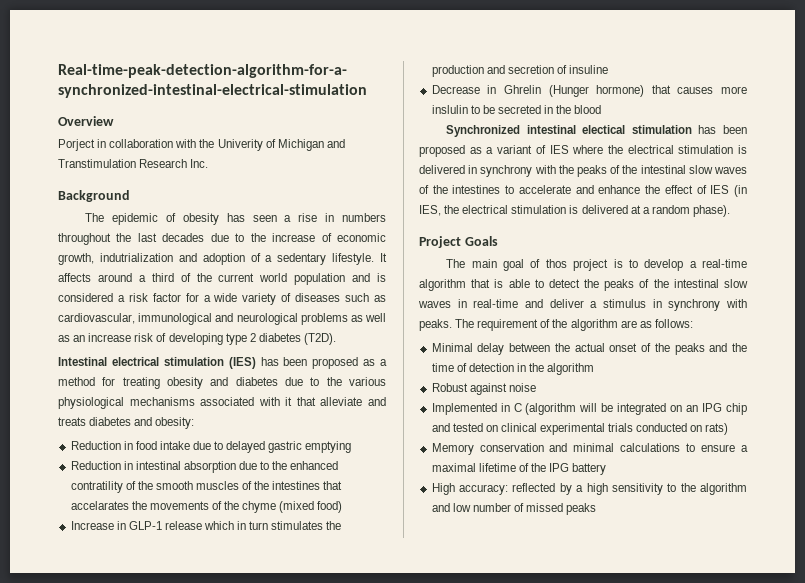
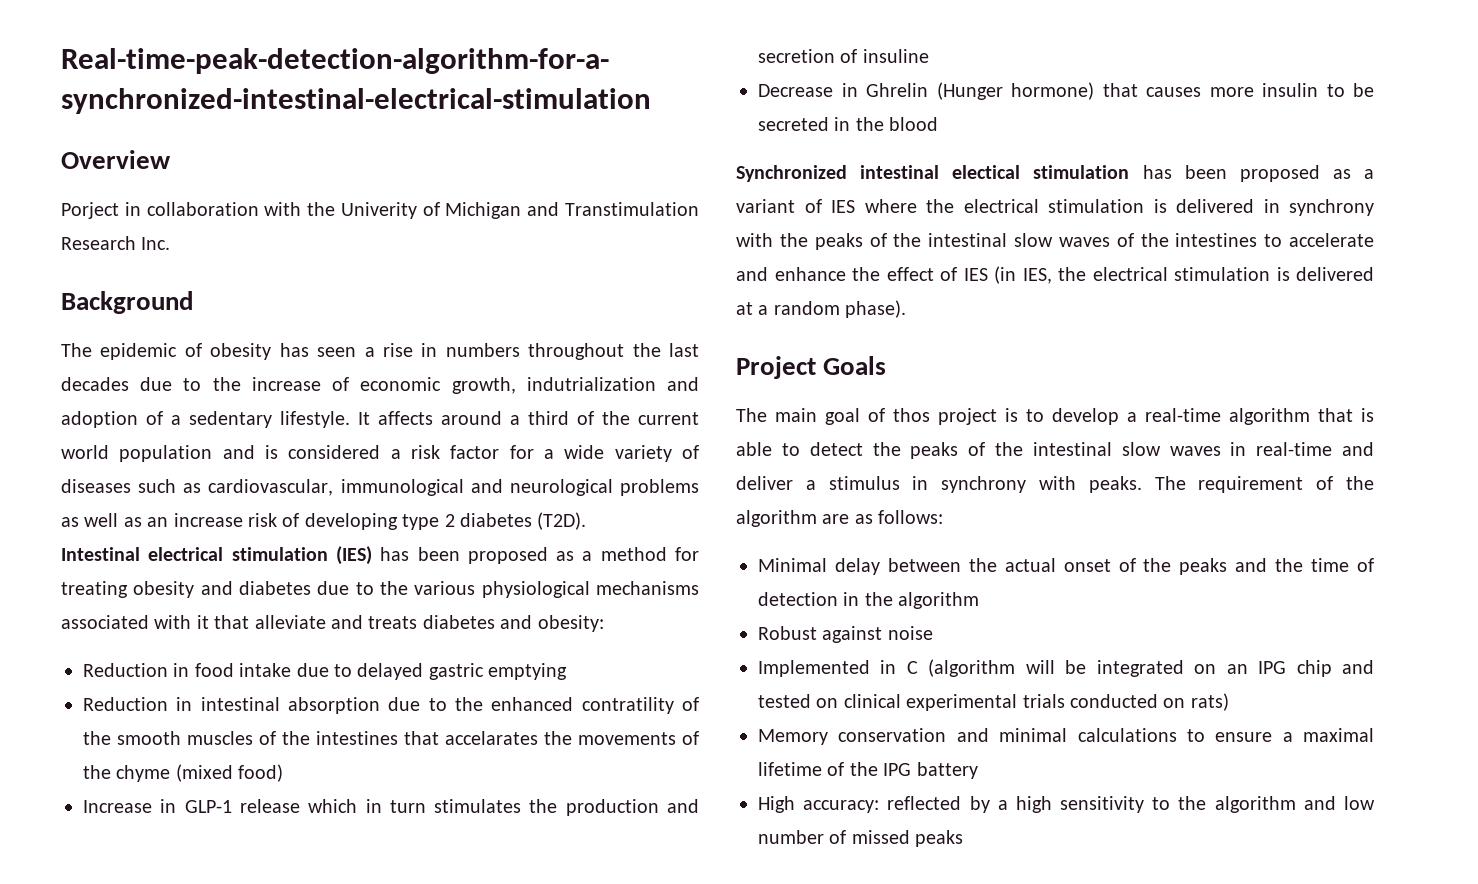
[431,105,468,114] inslulin -> [1262,83,1318,97] insulin

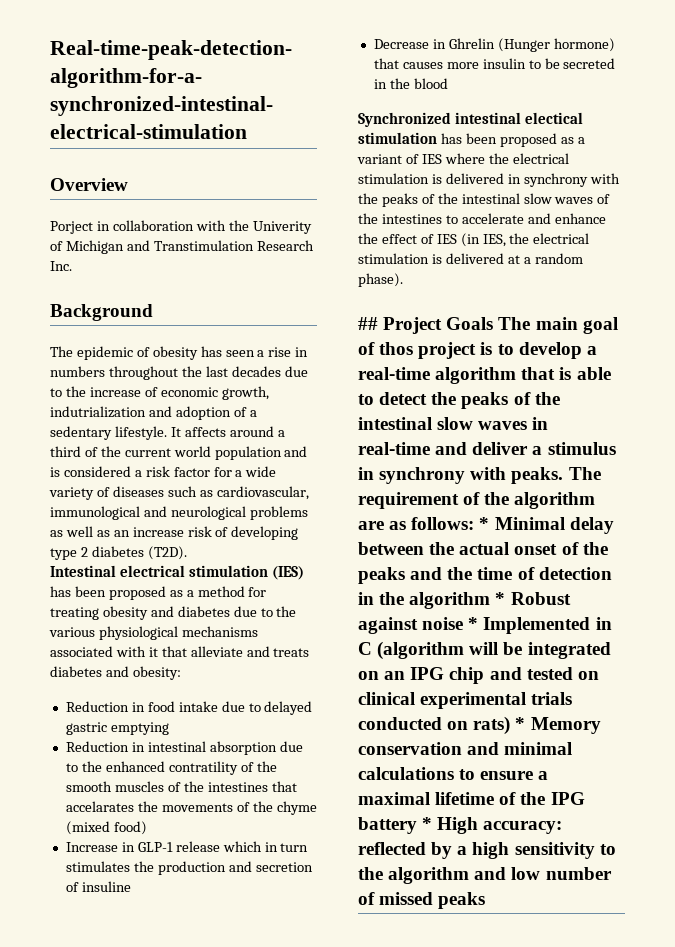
(907, 309) none -> [358,317,378,330] ##
(887, 365) // -> (494, 323) none
(944, 517) // -> [479,517,490,530] *
(980, 600) // -> [495,592,506,605] *
(933, 633) // -> [468,617,479,630] *
(1229, 702) // -> [515,717,526,730] *
(978, 770) // -> [422,817,433,830] *

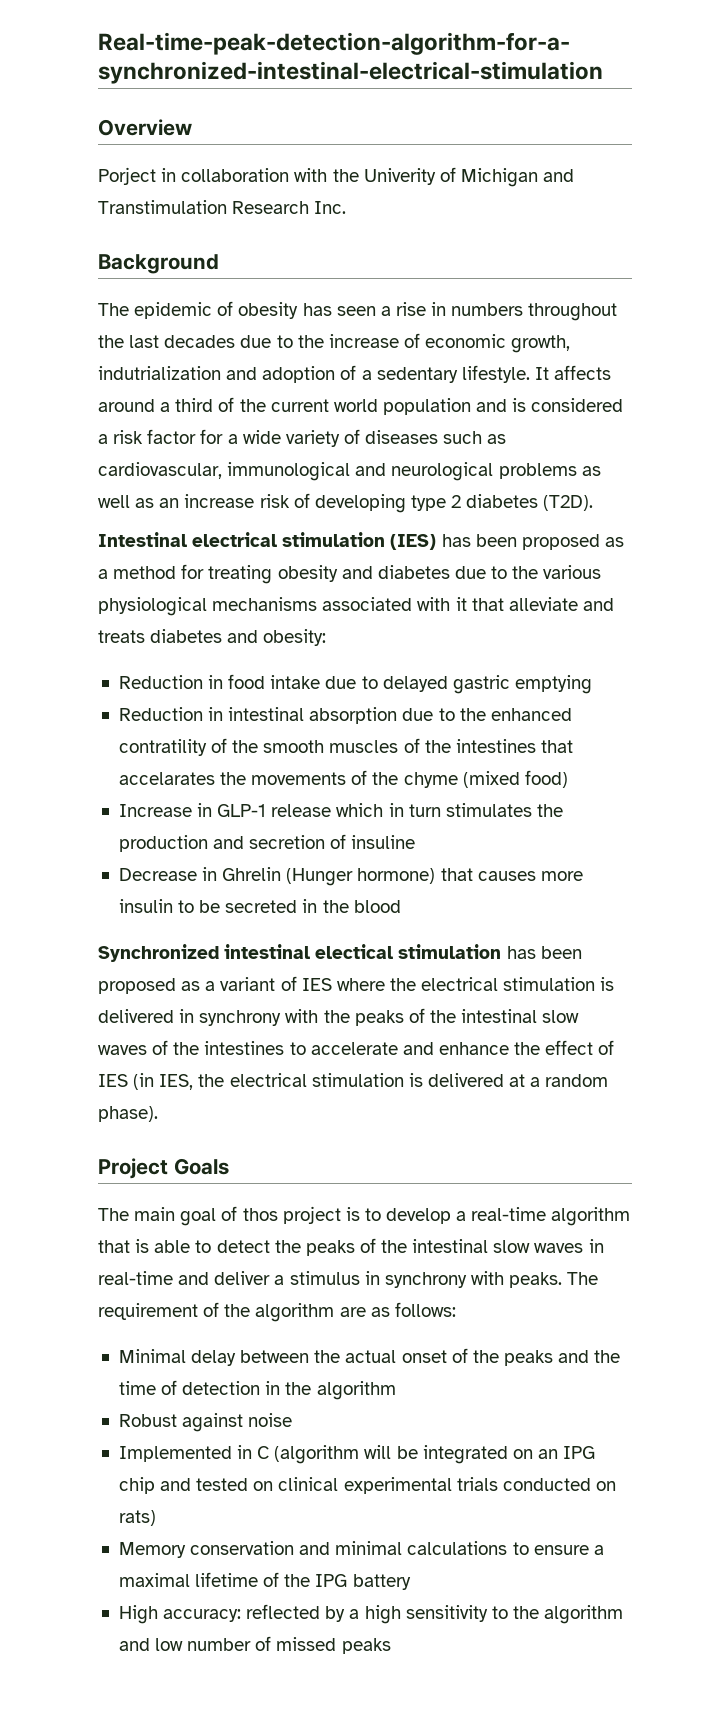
[358,317,378,330] ## -> (158, 1114) none
(494, 323) none -> (229, 1166) //
[479,517,490,530] * -> (456, 1309) //
[495,592,506,605] * -> (396, 1390) //
[468,617,479,630] * -> (293, 1420) //
[515,717,526,730] * -> (156, 1518) //
[422,817,433,830] * -> (411, 1582) //

